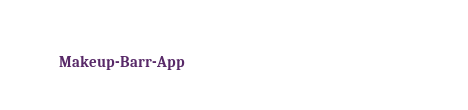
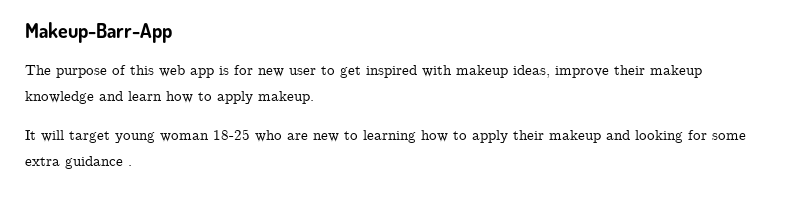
(185, 62) none -> [25,65,702,78] [25,91,314,104] [25,129,746,143] [25,156,132,169] // The purpose of this web app is for new user to get inspired with makeup ideas, improve their makeup knowledge and learn how to apply makeup. // It will target young woman 18-25 who are new to learning how to apply their makeup and looking for some extra guidance .

